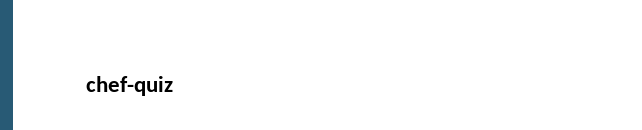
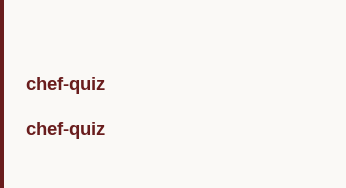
[86,76,173,96] chef-quiz -> [26,77,105,94] [26,122,105,139] chef-quiz // chef-quiz

